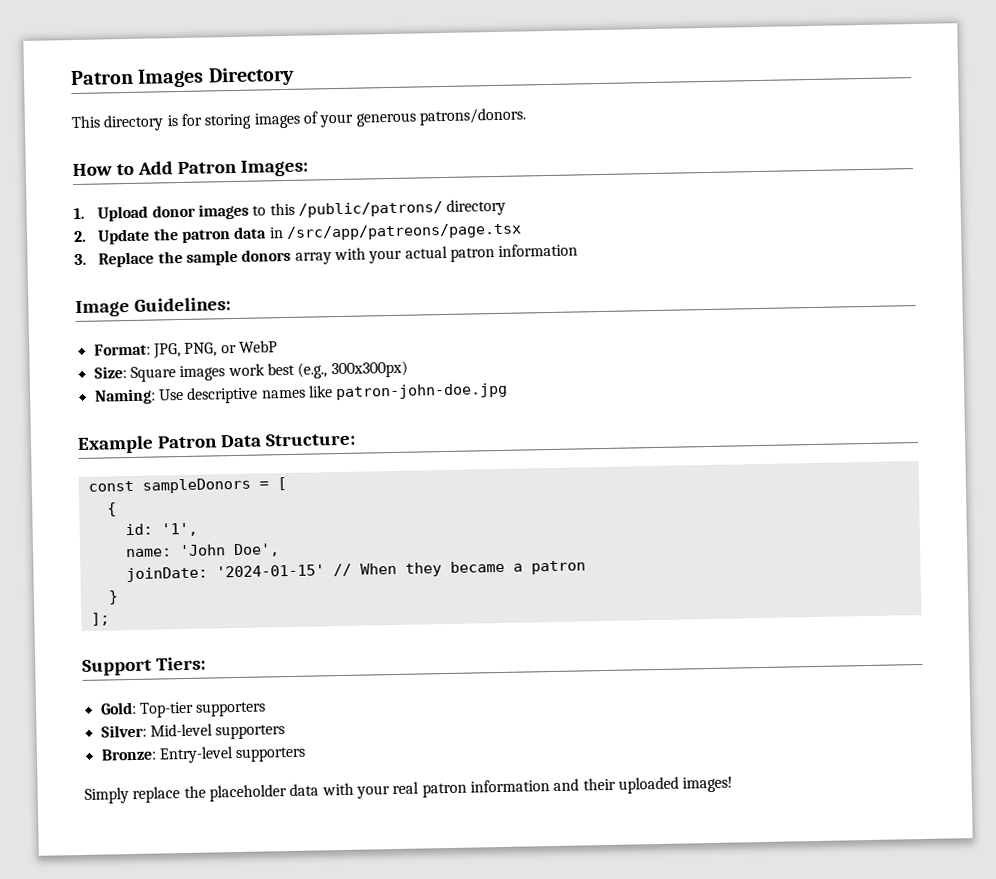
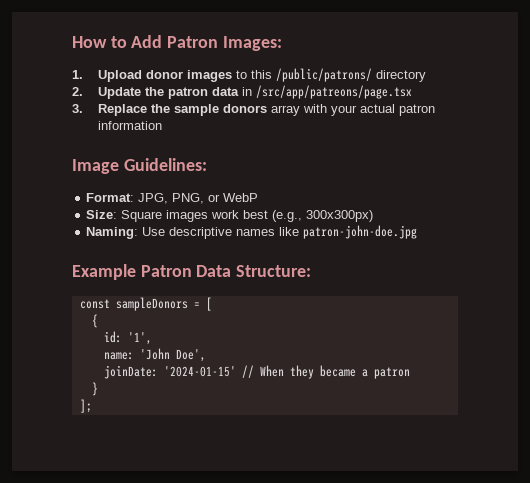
[70,66,295,88] [71,107,526,132] Patron Images Directory // This directory is for storing images of your generous patrons/donors. // -> (72, 42) none
[82,656,206,676] [99,701,267,718] [100,723,286,740] [100,746,307,764] [84,776,734,804] // Support Tiers: // Gold: Top-tier supporters // Silver: Mid-level supporters // Bronze: Entry-level supporters // Simply replace the placeholder data with your real patron information and their uploaded images! -> (92, 406) none

